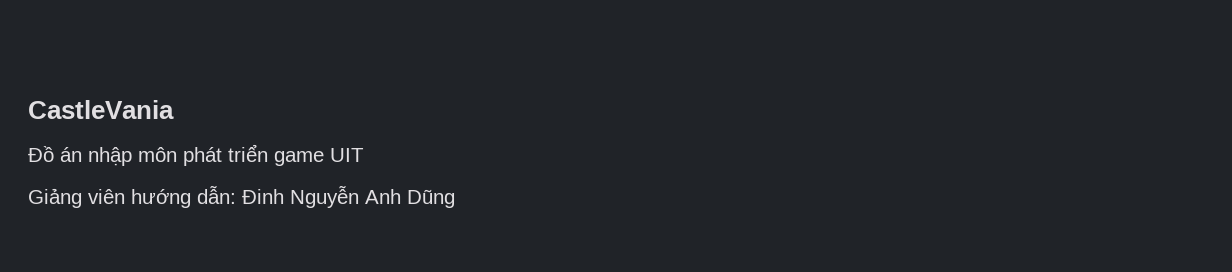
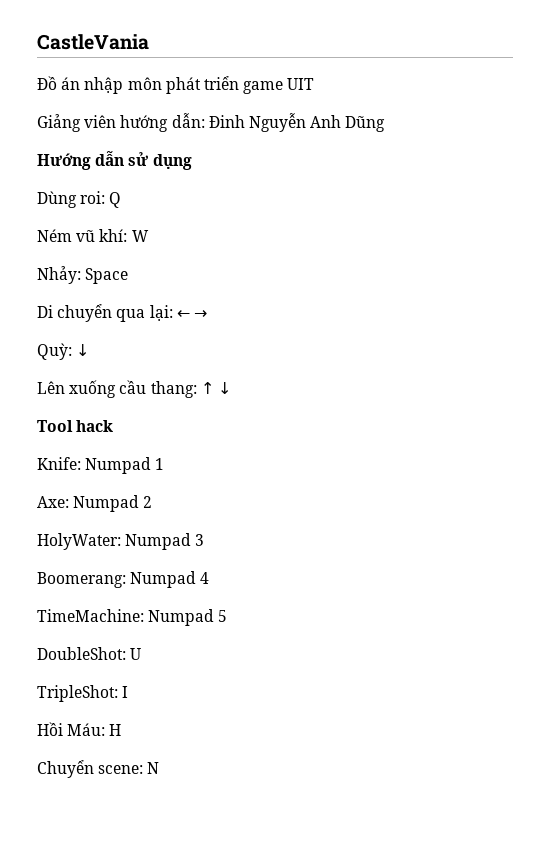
(455, 198) none -> [37,151,192,170] [37,191,122,208] [37,229,149,242] [37,266,129,284] [37,304,207,322] [37,343,90,360] [37,380,231,398] [37,420,114,432] [37,457,165,474] [37,495,153,512] [37,533,205,550] [37,571,210,588] [37,609,228,626] [37,647,142,660] [37,685,129,702] [37,722,122,736] [37,760,160,778] // Hướng dẫn sử dụng // Dùng roi: Q // Ném vũ khí: W // Nhảy: Space // Di chuyển qua lại: ← → // Quỳ: ↓ // Lên xuống cầu thang: ↑ ↓ // Tool hack // Knife: Numpad 1 // Axe: Numpad 2 // HolyWater: Numpad 3 // Boomerang: Numpad 4 // TimeMachine: Numpad 5 // DoubleShot: U // TripleShot: I // Hồi Máu: H // Chuyển scene: N

